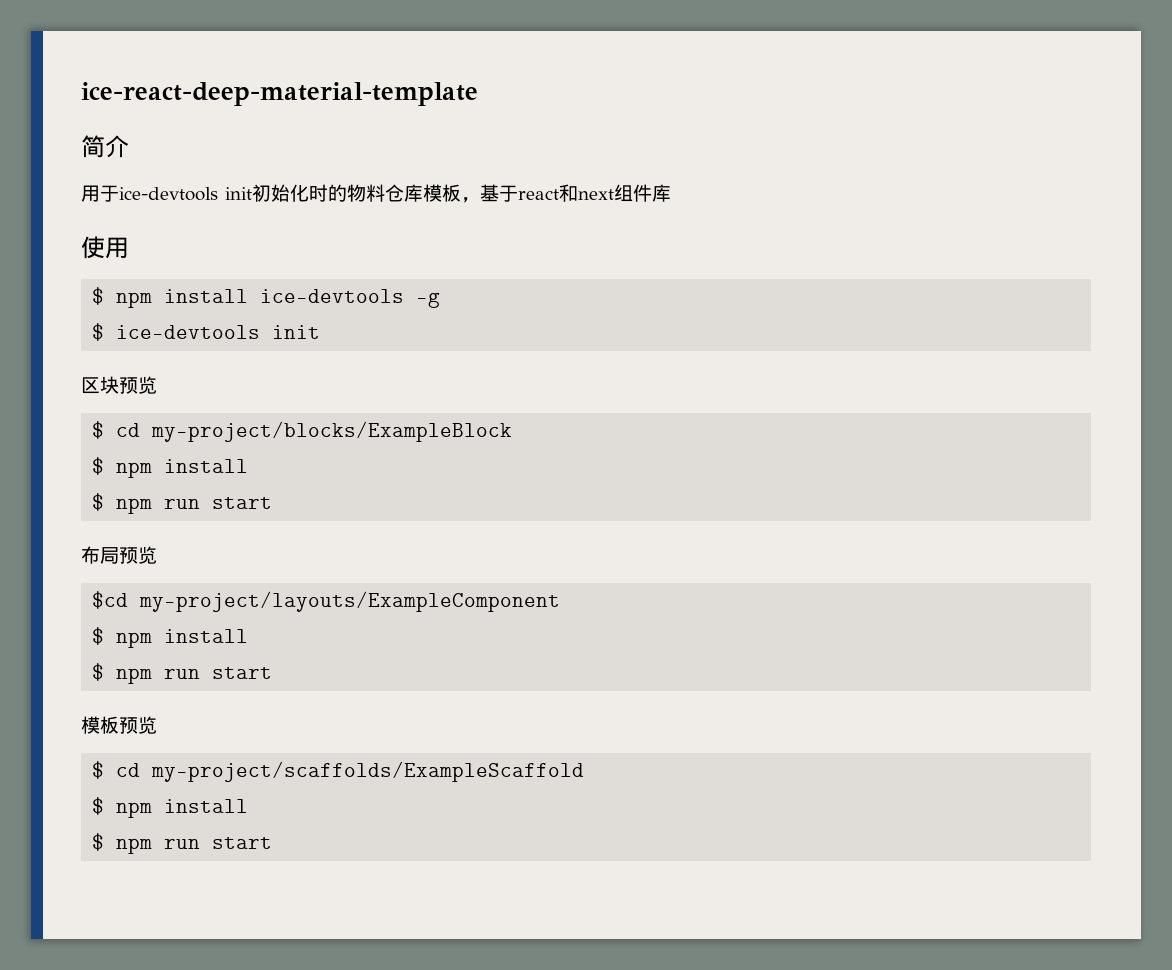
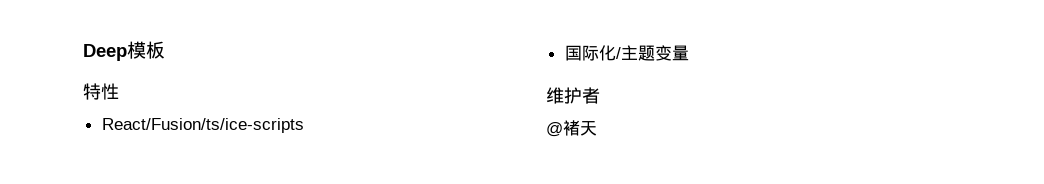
[81,82,478,106] [81,135,129,158] [81,184,671,203] [81,236,129,259] [92,287,441,308] [92,323,321,341] [81,376,157,394] [92,421,513,442] [92,457,249,478] [92,493,273,514] [81,546,157,564] [92,591,561,612] [92,627,249,648] [92,663,273,684] [81,716,157,734] [92,761,585,782] [92,797,249,818] [92,833,273,854] ice-react-deep-material-template // 简介 // 用于ice-devtools init初始化时的物料仓库模板，基于react和next组件库 // 使用 // $ npm install ice-devtools -g // $ ice-devtools init // 区块预览 // $ cd my-project/blocks/ExampleBlock // $ npm install // $ npm run start // 布局预览 // $cd my-project/layouts/ExampleComponent // $ npm install // $ npm run start // 模板预览 // $ cd my-project/scaffolds/ExampleScaffold // $ npm install // $ npm run start -> [83,41,165,61] [83,83,119,100] [101,118,304,133] [564,45,689,61] [546,87,600,104] [546,120,597,137] Deep模板 // 特性 // React/Fusion/ts/ice-scripts // 国际化/主题变量 // 维护者 // @褚天

